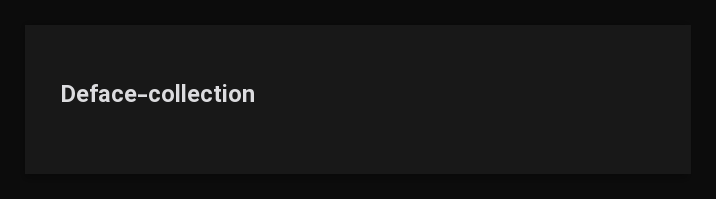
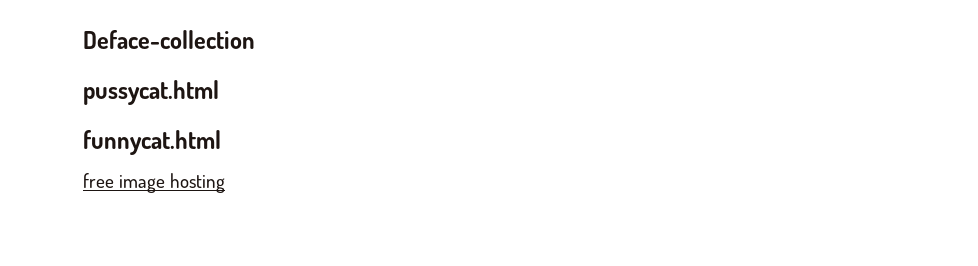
(255, 93) none -> [83,80,219,105] [83,130,221,155] [83,173,226,193] // pussycat.html // funnycat.html // free image hosting

